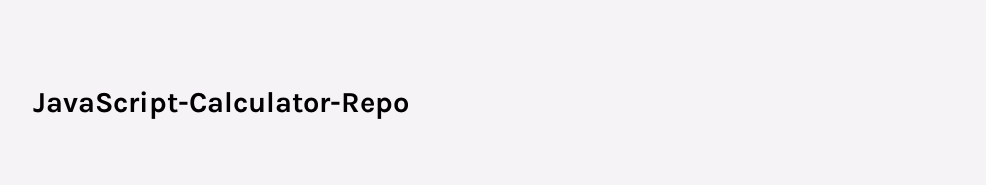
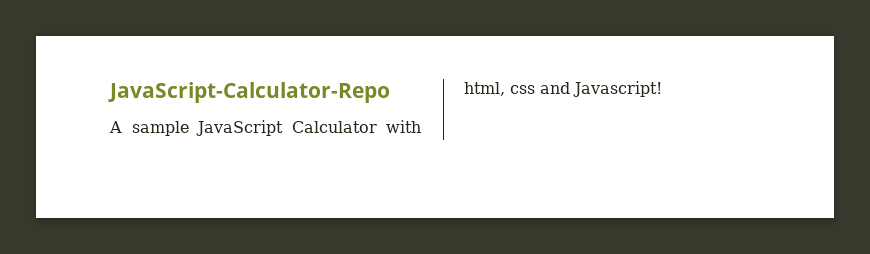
(409, 105) none -> [109,120,421,136] [464,81,662,97] // A sample JavaScript Calculator with html, css and Javascript!

